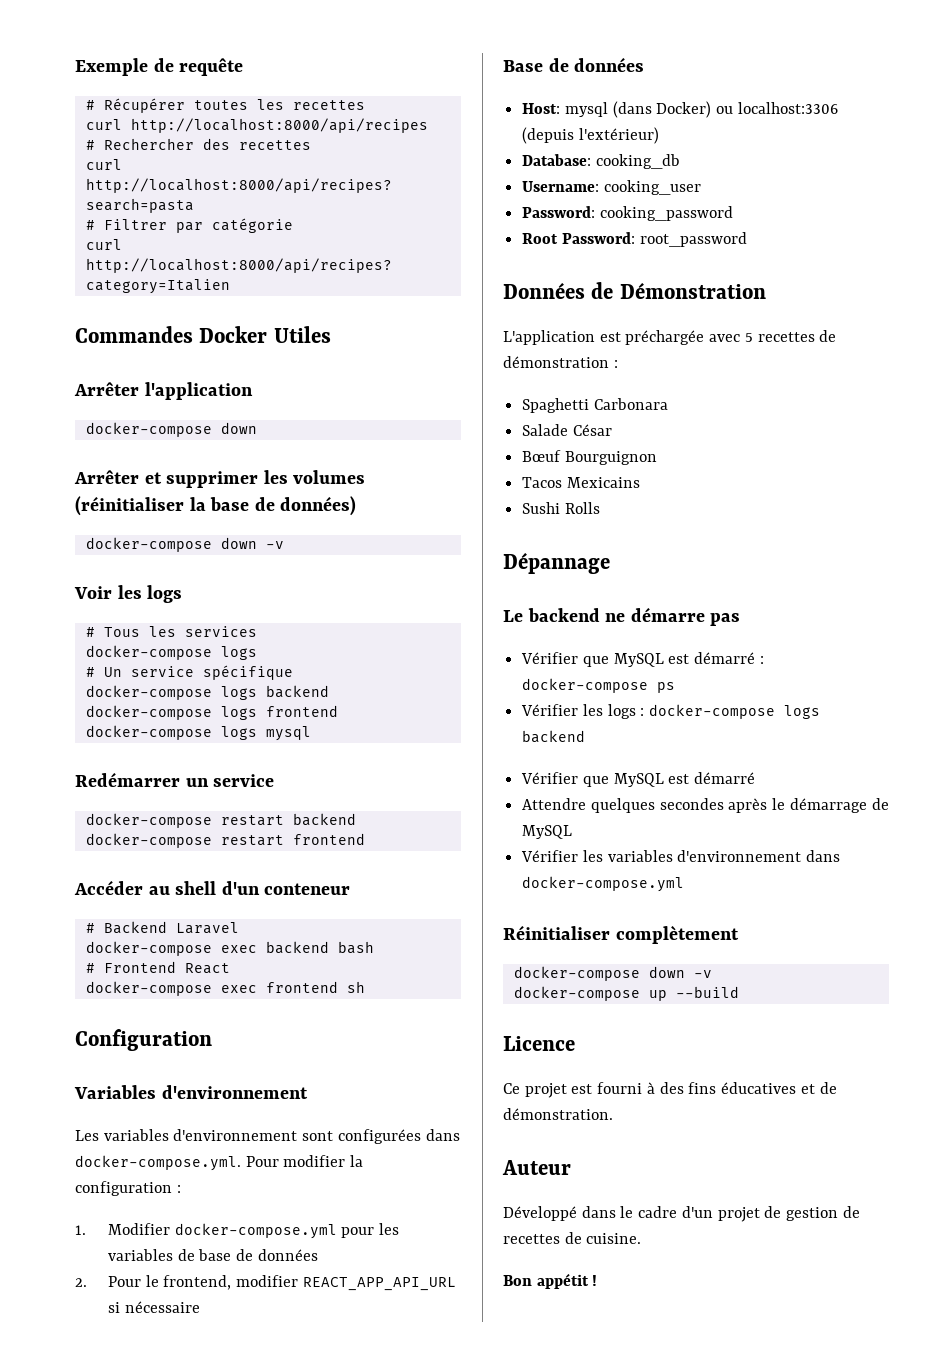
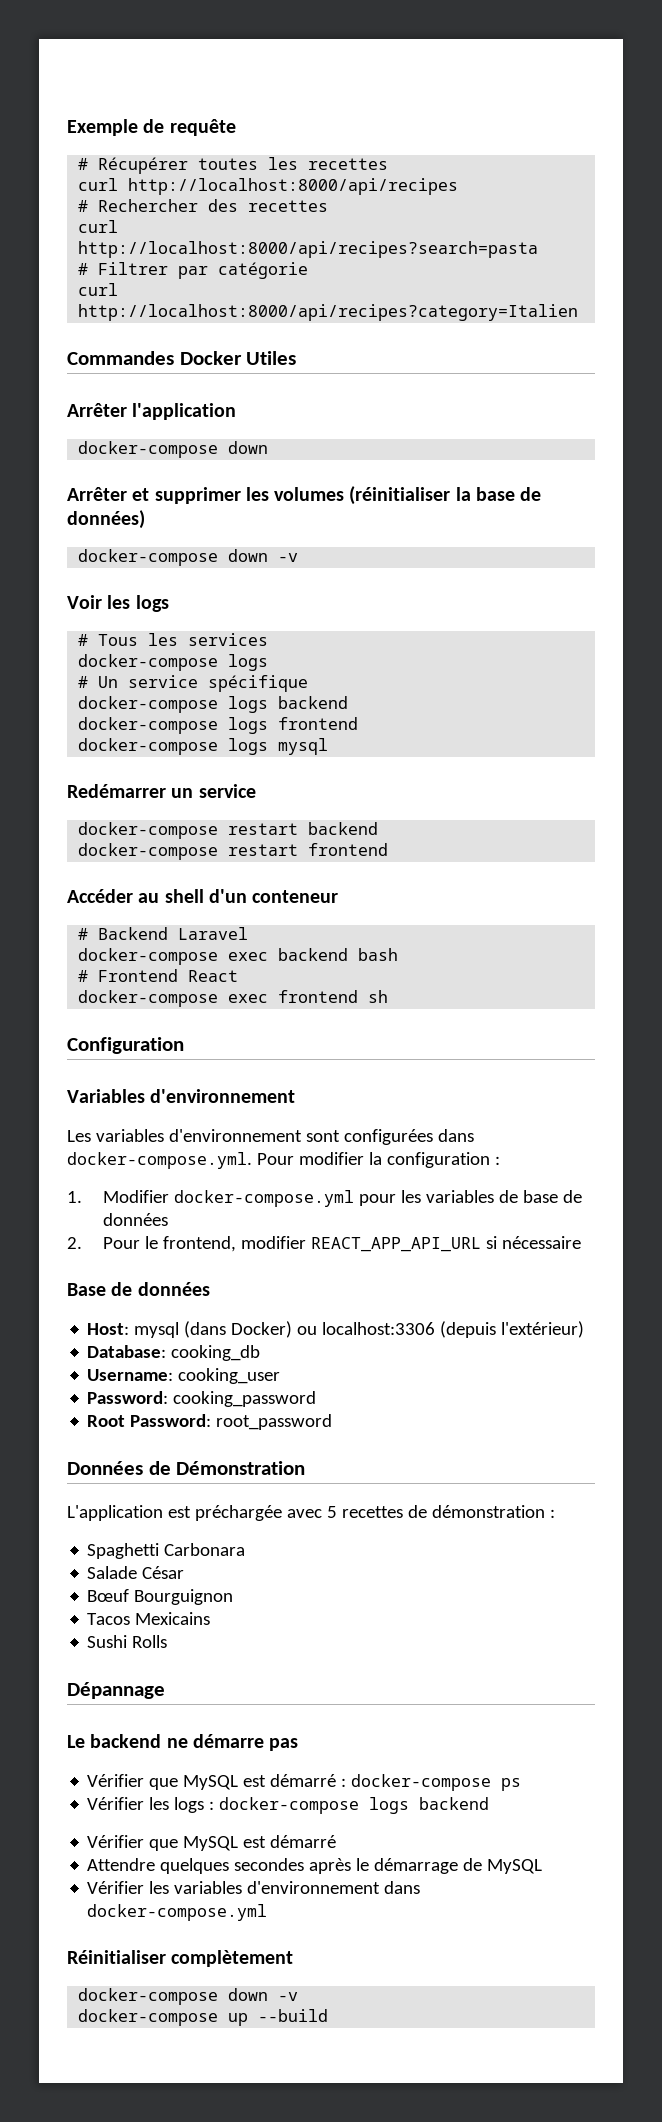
[503,1036,575,1051] [503,1082,837,1098] [503,1108,613,1120] [502,1160,571,1175] [503,1206,860,1222] [503,1232,642,1244] [503,1273,598,1289] // Licence // Ce projet est fourni à des fins éducatives et de démonstration. // Auteur // Développé dans le cadre d'un projet de gestion de recettes de cuisine. // Bon appétit ! -> (329, 2015) none

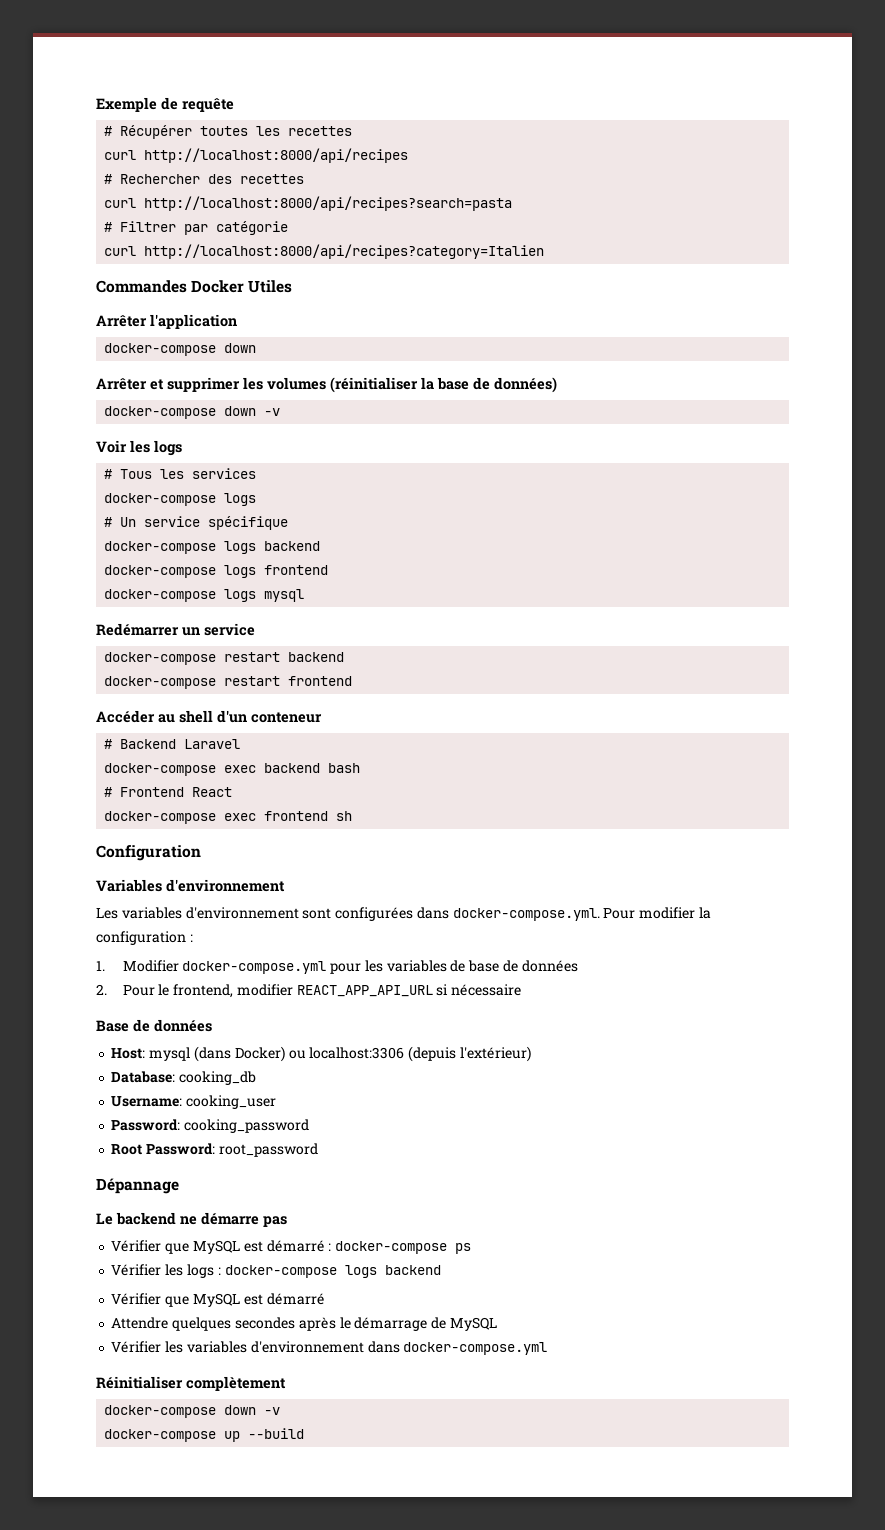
[67,1461,306,1475] [67,1505,555,1521] [87,1543,246,1559] [87,1566,185,1579] [87,1589,234,1605] [87,1612,211,1625] [87,1635,168,1648] // Données de Démonstration // L'application est préchargée avec 5 recettes de démonstration : // Spaghetti Carbonara // Salade César // Bœuf Bourguignon // Tacos Mexicains // Sushi Rolls -> (318, 1150) none

